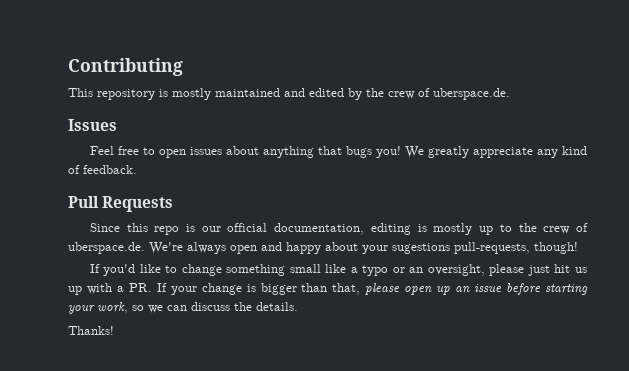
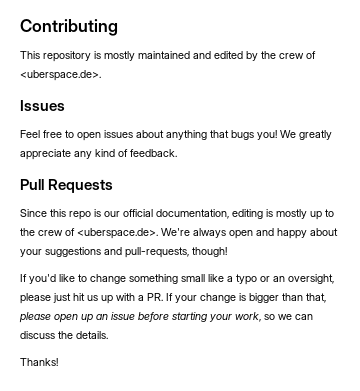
[433,88,510,100] uberspace.de. -> [20,70,101,81] <uberspace.de>.
[68,242,145,254] uberspace.de. -> [77,228,158,239] <uberspace.de>.
[392,243,450,254] sugestions -> [45,247,122,257] suggestions and

